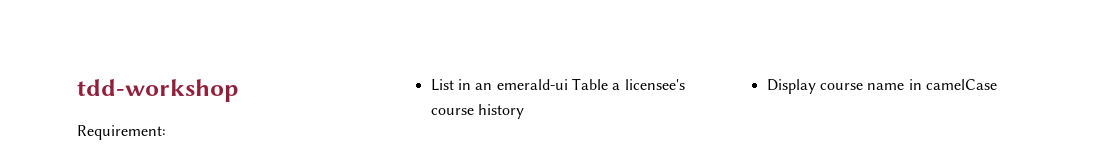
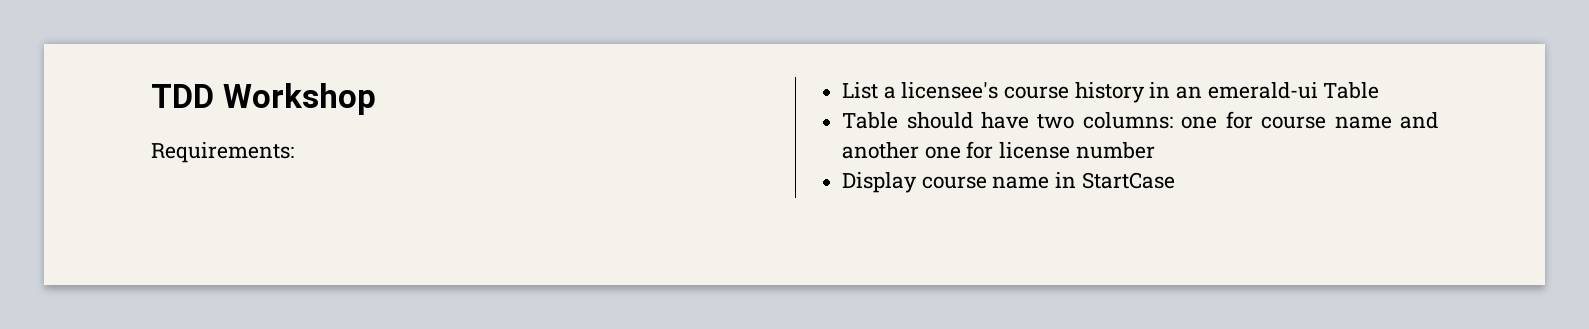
[77,79,239,102] [77,125,166,140] [430,78,685,91] [430,104,524,119] tdd-workshop // Requirement: // List in an emerald-ui Table a licensee's course history -> [151,83,376,115] [151,142,294,163] [842,82,1380,103] [842,111,1438,129] [842,141,1155,159] TDD Workshop // Requirements: // List a licensee's course history in an emerald-ui Table // Table should have two columns: one for course name and another one for license number
[925,79,997,90] camelCase -> [1081,172,1175,189] StartCase

